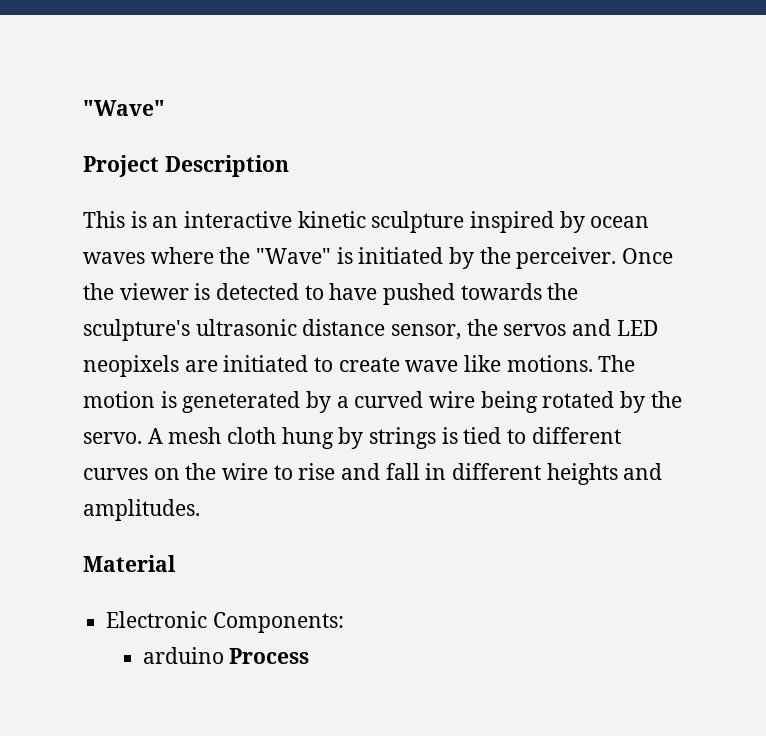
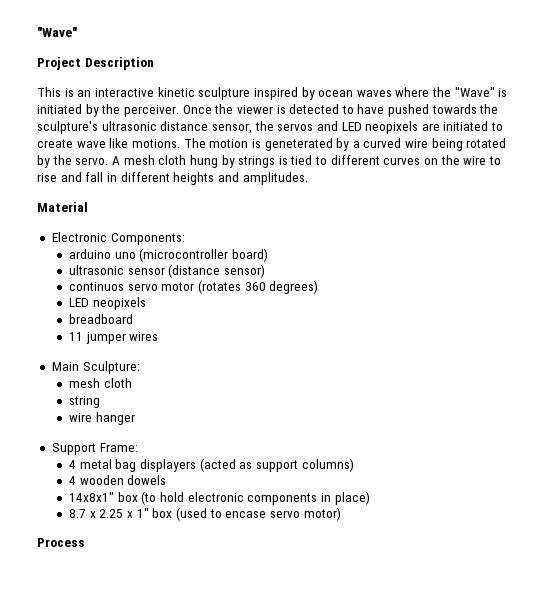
(224, 655) none -> [114,248,268,262] [69,264,265,278] [69,280,319,294] [69,297,146,310] [69,314,134,324] [69,332,159,344] [51,361,140,374] [69,378,132,388] [69,396,101,408] [69,412,135,425] [51,443,138,455] [69,458,354,472] [69,475,167,485] [69,491,370,505] [69,507,341,521] uno (microcontroller board) // ultrasonic sensor (distance sensor) // continuos servo motor (rotates 360 degrees) // LED neopixels // breadboard // 11 jumper wires // Main Sculpture: // mesh cloth // string // wire hanger // Support Frame: // 4 metal bag displayers (acted as support columns) // 4 wooden dowels // 14x8x1" box (to hold electronic components in place) // 8.7 x 2.25 x 1" box (used to encase servo motor) //

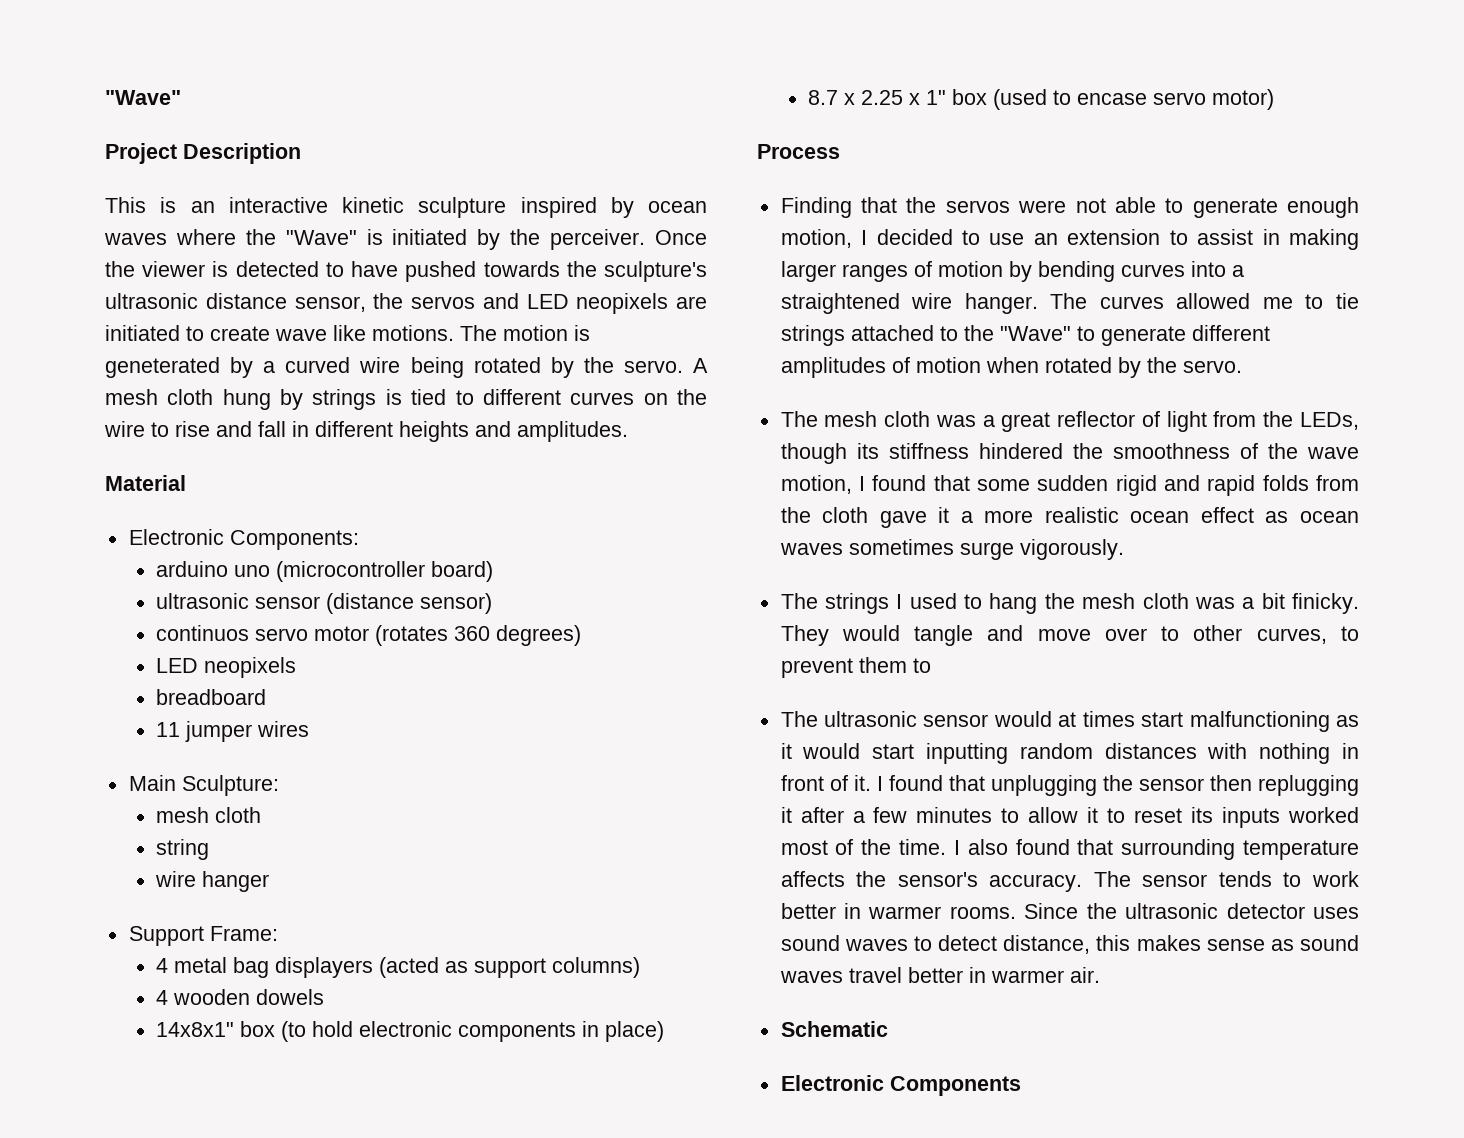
(85, 542) none -> [780,197,1359,218] [780,229,1359,250] [780,261,1244,282] [780,293,1359,314] [780,325,1270,346] [780,357,1242,378] [780,411,1359,432] [780,443,1359,464] [780,475,1359,496] [780,507,1359,528] [779,539,1124,560] [780,593,1359,614] [780,625,1359,646] [780,657,931,678] [780,711,1359,732] [780,743,1359,764] [780,775,1359,796] [780,807,1359,828] [780,839,1359,860] [780,871,1359,892] [780,903,1359,919] [780,935,1359,954] [779,967,1100,983] [780,1021,888,1037] [780,1075,1021,1096] // Finding that the servos were not able to generate enough motion, I decided to use an extension to assist in making larger ranges of motion by bending curves into a straightened wire hanger. The curves allowed me to tie strings attached to the "Wave" to generate different amplitudes of motion when rotated by the servo. // The mesh cloth was a great reflector of light from the LEDs, though its stiffness hindered the smoothness of the wave motion, I found that some sudden rigid and rapid folds from the cloth gave it a more realistic ocean effect as ocean waves sometimes surge vigorously. // The strings I used to hang the mesh cloth was a bit finicky. They would tangle and move over to other curves, to prevent them to // The ultrasonic sensor would at times start malfunctioning as it would start inputting random distances with nothing in front of it. I found that unplugging the sensor then replugging it after a few minutes to allow it to reset its inputs worked most of the time. I also found that surrounding temperature affects the sensor's accuracy. The sensor tends to work better in warmer rooms. Since the ultrasonic detector uses sound waves to detect distance, this makes sense as sound waves travel better in warmer air. // Schematic // Electronic Components

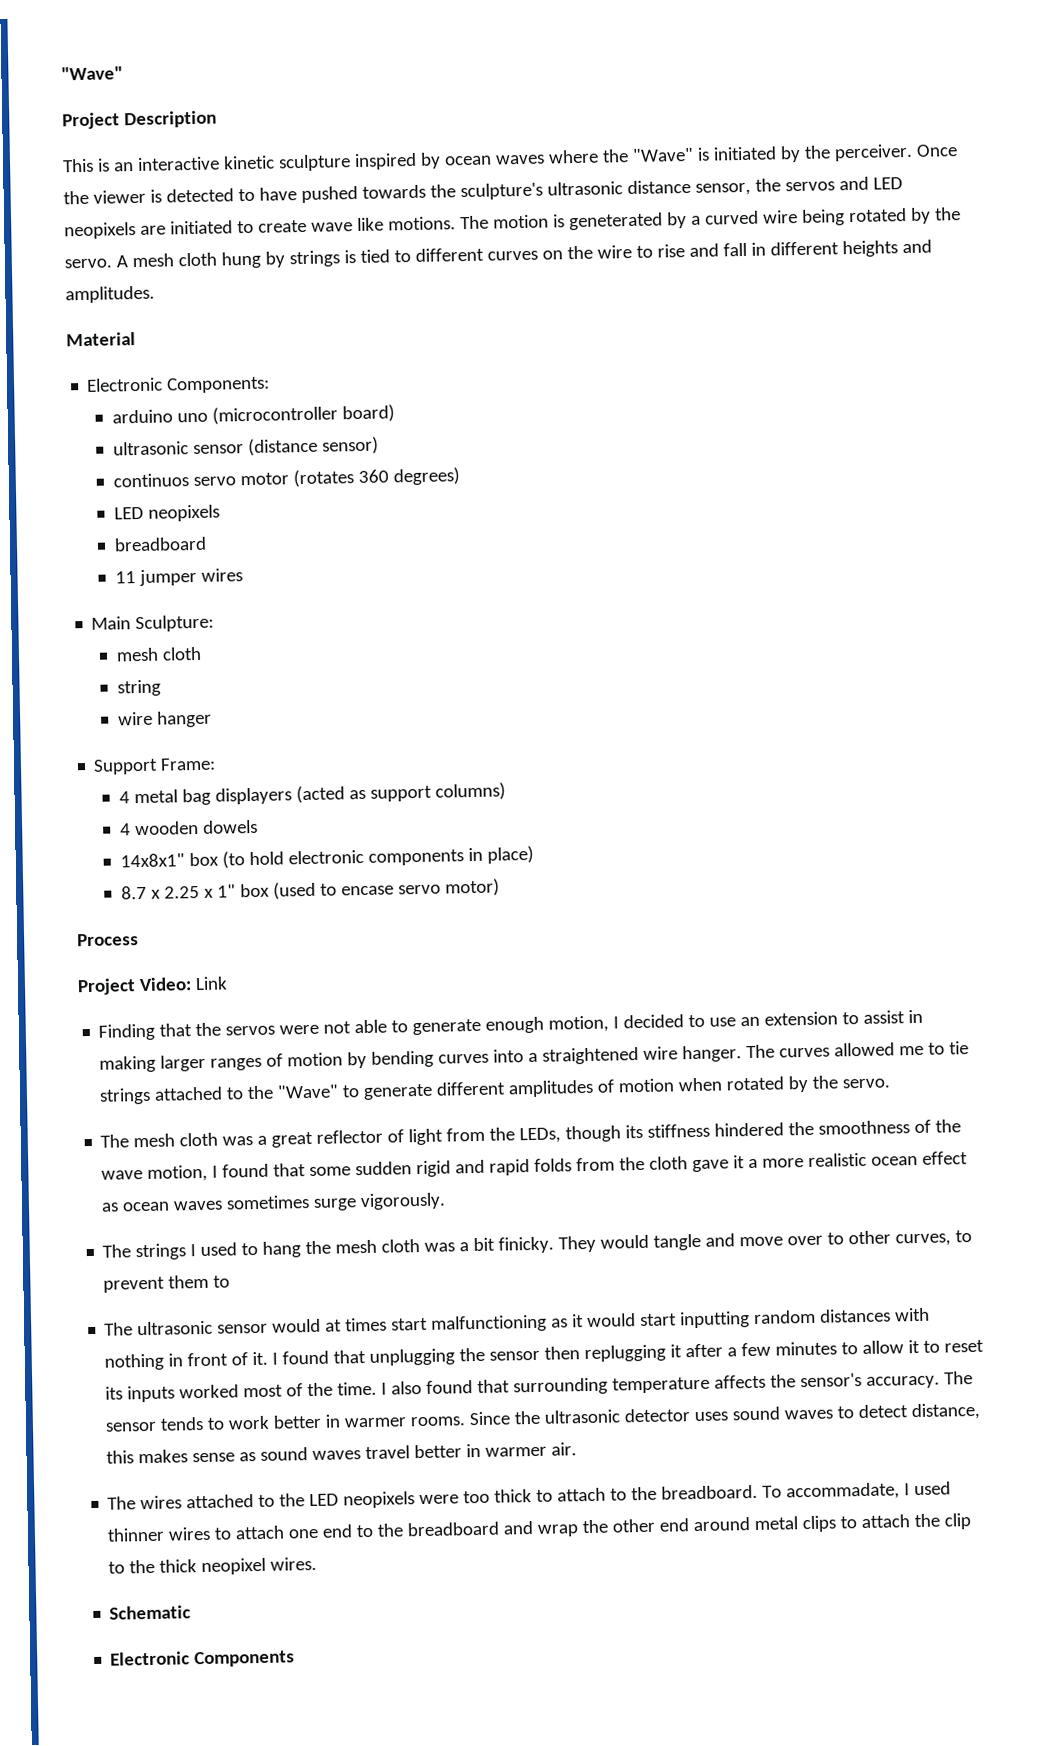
(840, 151) none -> [77,976,228,996] // Project Video: Link
(1100, 975) none -> [107,1481,952,1510] [107,1513,972,1542] [108,1556,318,1576] // The wires attached to the LED neopixels were too thick to attach to the breadboard. To accommadate, I used thinner wires to attach one end to the breadboard and wrap the other end around metal clips to attach the clip to the thick neopixel wires.

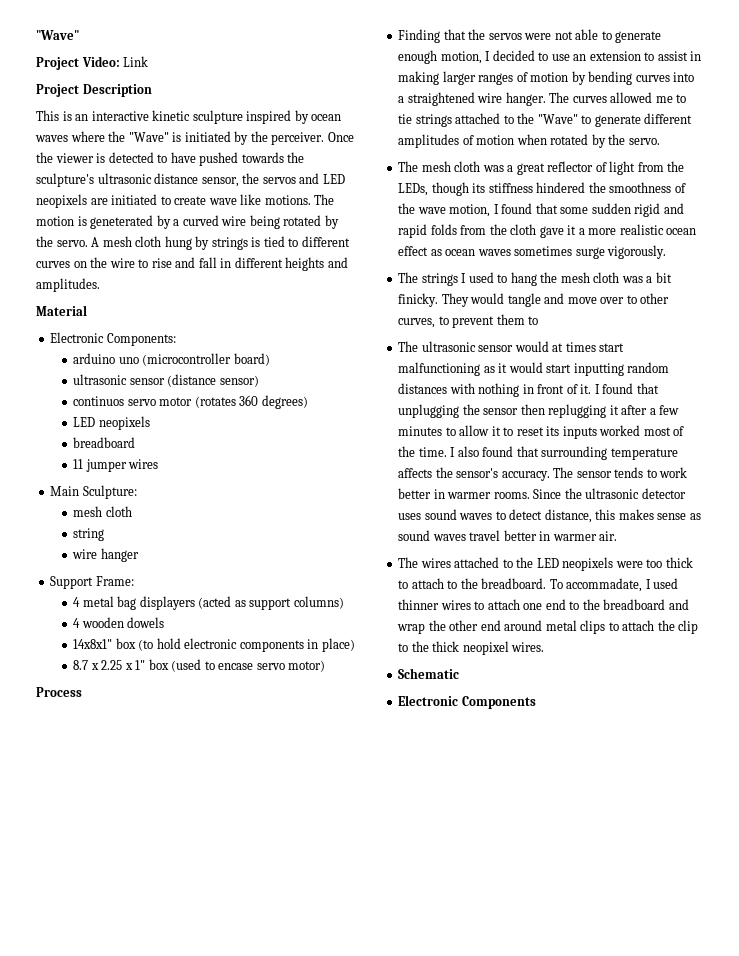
[61,66,123,81] "Wave" -> [36,30,79,40] [36,56,149,70] "Wave" // Project Video: Link
[77,976,228,996] // Project Video: Link -> (82, 692) none

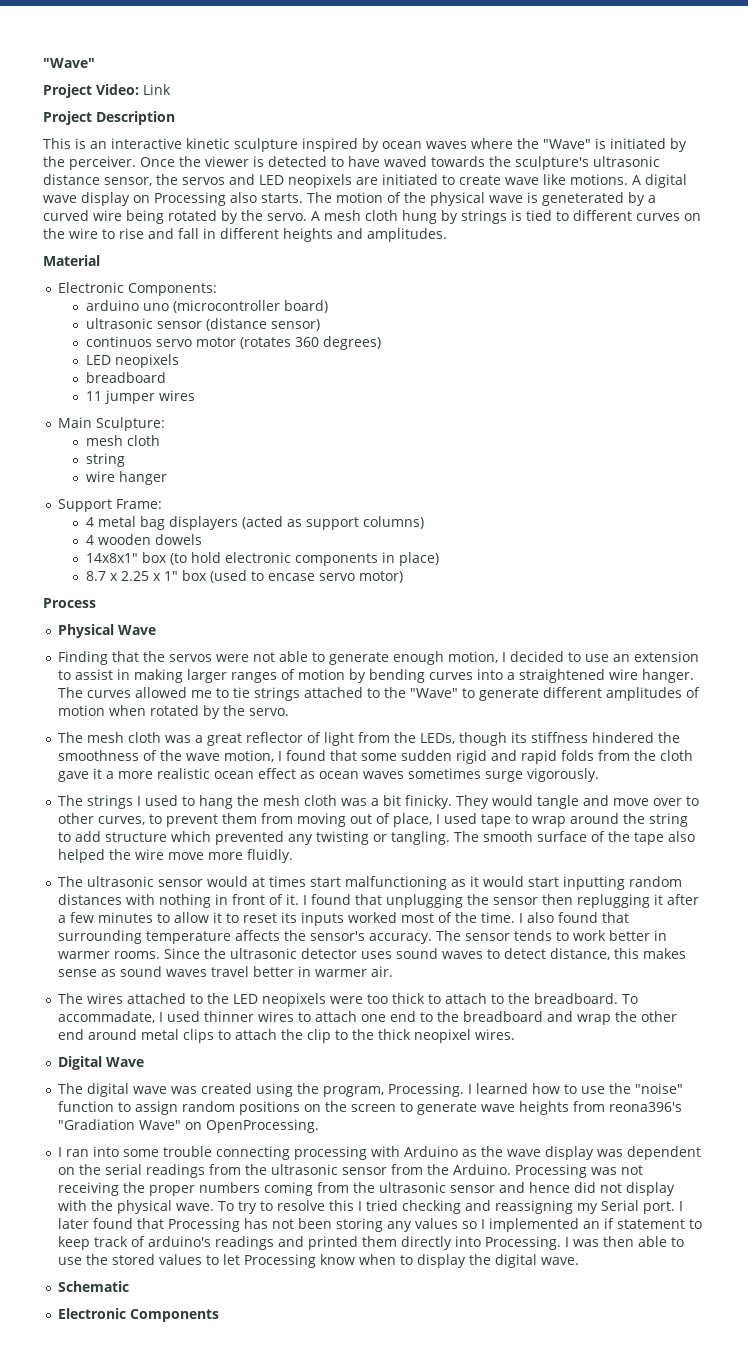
[199,152,239,166] pushed -> [384,156,427,167] waved
[314,194,335,205] [36,216,74,226] The motion -> [632,174,687,188] [43,192,523,206] A digital wave display on Processing also starts. The motion of the physical wave
(82, 692) none -> [58,624,157,638] // Physical Wave
[528,316,539,325] to -> [261,813,689,827] [58,831,696,845] [58,849,294,863] from moving out of place, I used tape to wrap around the string to add structure which prevented any twisting or tangling. The smooth surface of the tape also helped the wire move more fluidly.
(545, 647) none -> [58,1056,145,1070] [58,1083,684,1097] [58,1101,683,1115] [58,1119,320,1133] [58,1146,702,1160] [58,1164,644,1178] [58,1182,676,1196] [58,1200,684,1214] [58,1218,703,1232] [58,1236,685,1250] [58,1254,580,1268] // Digital Wave // The digital wave was created using the program, Processing. I learned how to use the "noise" function to assign random positions on the screen to generate wave heights from reona396's "Gradiation Wave" on OpenProcessing. // I ran into some trouble connecting processing with Arduino as the wave display was dependent on the serial readings from the ultrasonic sensor from the Arduino. Processing was not receiving the proper numbers coming from the ultrasonic sensor and hence did not display with the physical wave. To try to resolve this I tried checking and reassigning my Serial port. I later found that Processing has not been storing any values so I implemented an if statement to keep track of arduino's readings and printed them directly into Processing. I was then able to use the stored values to let Processing know when to display the digital wave.

